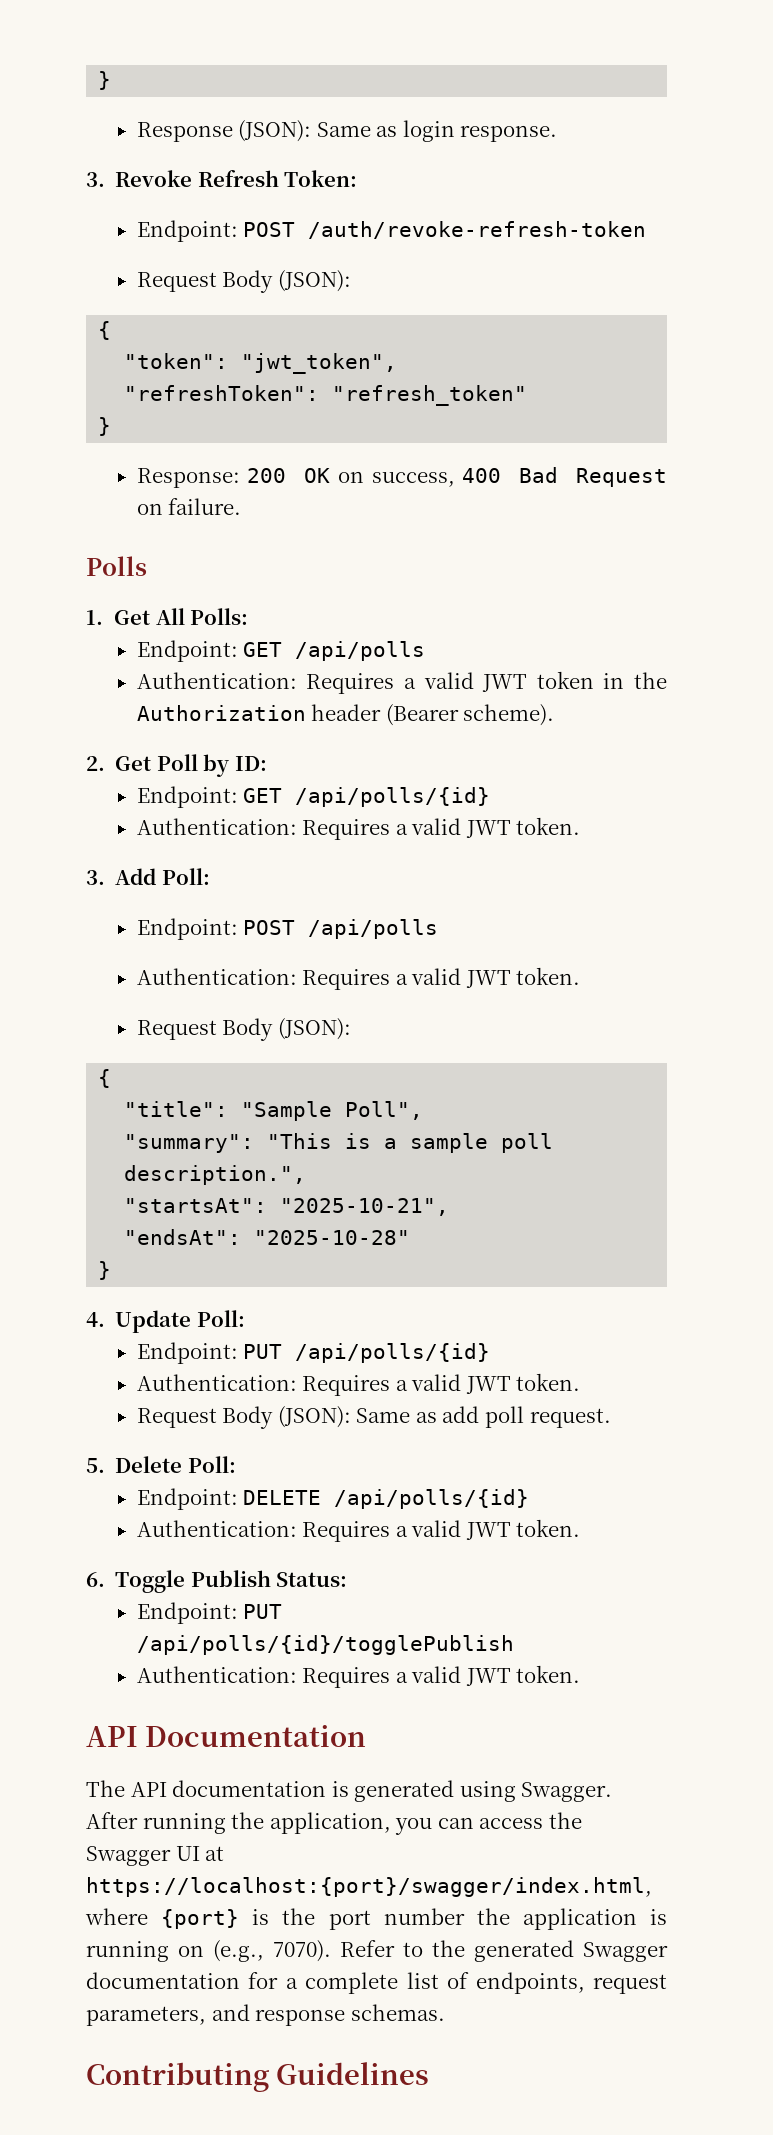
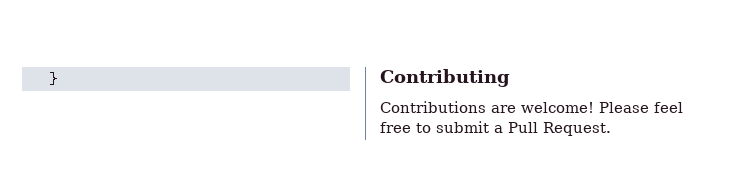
[98,71,112,90] [136,120,558,142] [86,170,358,187] [136,220,647,242] [136,270,351,293] [98,321,112,340] [124,353,398,374] [124,385,528,406] [98,417,112,436] [136,467,667,488] [136,498,242,515] [86,556,147,576] [86,608,249,625] [136,640,426,662] [136,671,668,694] [136,704,555,726] [86,754,267,777] [136,786,491,808] [136,817,581,840] [86,868,210,885] [136,918,439,940] [136,967,581,990] [136,1018,351,1041] [98,1069,112,1088] [124,1101,424,1121] [124,1133,554,1153] [124,1165,307,1185] [124,1198,450,1216] [124,1229,411,1245] [98,1261,112,1280] [86,1310,245,1333] [136,1342,491,1364] [136,1373,581,1396] [136,1406,611,1429] [86,1456,236,1473] [136,1488,530,1510] [136,1519,581,1542] [86,1570,348,1593] [136,1602,283,1624] [136,1635,514,1655] [136,1665,581,1688] [86,1725,367,1747] [86,1780,613,1802] [86,1812,582,1835] [86,1846,225,1866] [86,1877,652,1897] [85,1908,667,1930] [86,1940,668,1962] [86,1972,667,1994] [86,2004,445,2026] [86,2062,430,2092] } // Response (JSON): Same as login response. // 3. Revoke Refresh Token: // Endpoint: POST /auth/revoke-refresh-token // Request Body (JSON): // { // "token": "jwt_token", // "refreshToken": "refresh_token" // } // Response: 200 OK on success, 400 Bad Request on failure. // Polls // 1. Get All Polls: // Endpoint: GET /api/polls // Authentication: Requires a valid JWT token in the Authorization header (Bearer scheme). // 2. Get Poll by ID: // Endpoint: GET /api/polls/{id} // Authentication: Requires a valid JWT token. // 3. Add Poll: // Endpoint: POST /api/polls // Authentication: Requires a valid JWT token. // Request Body (JSON): // { // "title": "Sample Poll", // "summary": "This is a sample poll description.", // "startsAt": "2025-10-21", // "endsAt": "2025-10-28" // } // 4. Update Poll: // Endpoint: PUT /api/polls/{id} // Authentication: Requires a valid JWT token. // Request Body (JSON): Same as add poll request. // 5. Delete Poll: // Endpoint: DELETE /api/polls/{id} // Authentication: Requires a valid JWT token. // 6. Toggle Publish Status: // Endpoint: PUT /api/polls/{id}/togglePublish // Authentication: Requires a valid JWT token. // API Documentation // The API documentation is generated using Swagger. After running the application, you can access the Swagger UI at https://localhost:{port}/swagger/index.html, where {port} is the port number the application is running on (e.g., 7070). Refer to the generated Swagger documentation for a complete list of endpoints, request parameters, and response schemas. // Contributing Guidelines -> [49,71,59,88] [380,69,510,87] [380,101,683,113] [380,121,611,136] } // Contributing // Contributions are welcome! Please feel free to submit a Pull Request.

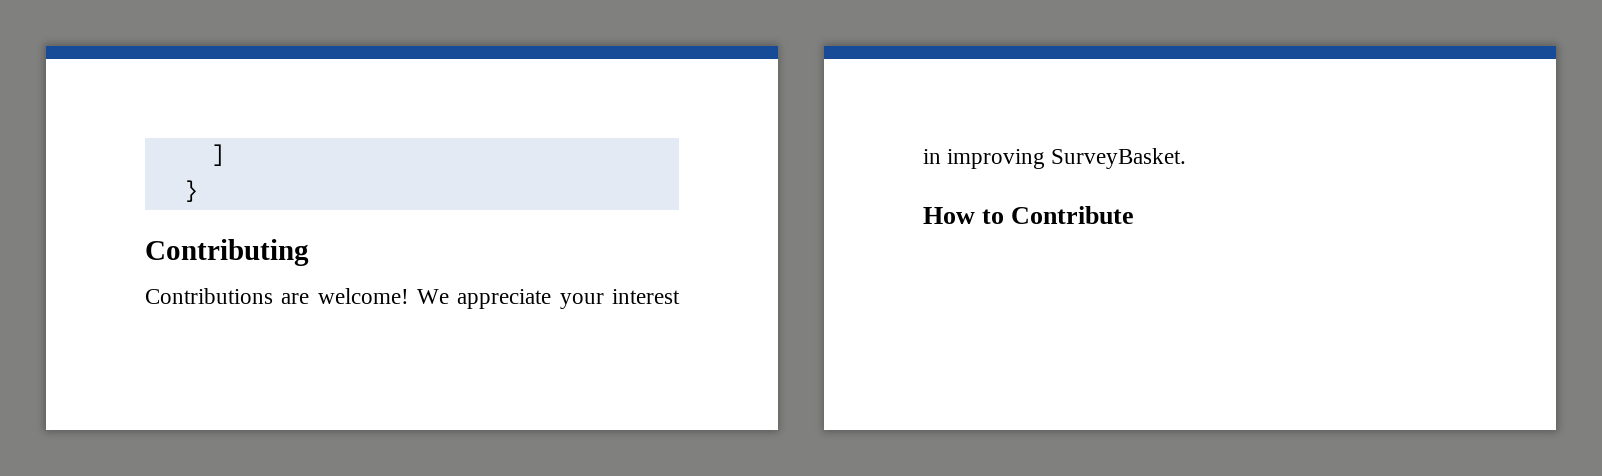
(49, 79) none -> [210,144,224,166] ] //
[599,102,683,113] [380,121,611,136] Please feel free to submit a Pull Request. -> [417,289,680,309] [923,148,1187,169] [923,206,1135,224] We appreciate your interest in improving SurveyBasket. // How to Contribute

